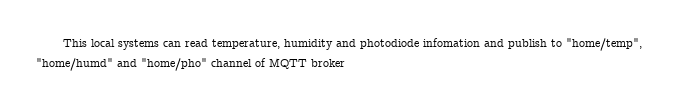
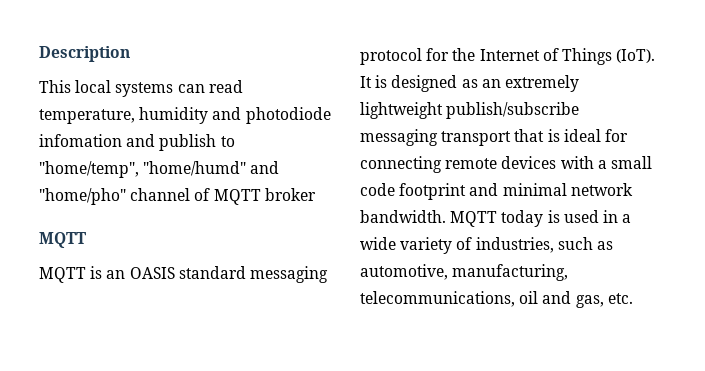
(62, 43) none -> [39,46,130,62] Description //
(345, 63) none -> [39,232,86,248] [39,266,328,283] [360,48,656,65] [360,75,579,92] [360,102,580,119] [360,129,628,146] [360,156,652,173] [360,183,633,200] [360,210,632,227] [360,237,613,254] [360,264,569,281] [360,291,633,308] // MQTT // MQTT is an OASIS standard messaging protocol for the Internet of Things (IoT). It is designed as an extremely lightweight publish/subscribe messaging transport that is ideal for connecting remote devices with a small code footprint and minimal network bandwidth. MQTT today is used in a wide variety of industries, such as automotive, manufacturing, telecommunications, oil and gas, etc.

